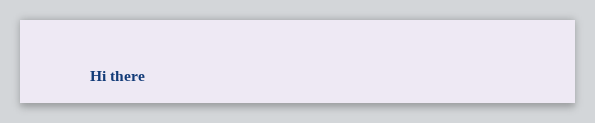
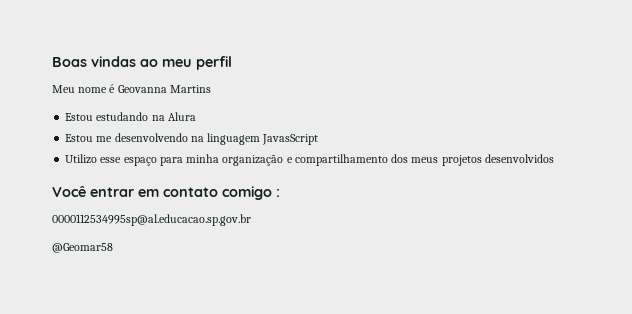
[90,71,146,81] Hi there -> [52,56,232,70] [52,84,211,93] [65,112,196,121] [65,133,319,145] [65,154,554,166] [52,186,280,200] [52,214,251,226] [52,243,113,253] Boas vindas ao meu perfil // Meu nome é Geovanna Martins // Estou estudando na Alura // Estou me desenvolvendo na linguagem JavasScript // Utilizo esse espaço para minha organização e compartilhamento dos meus projetos desenvolvidos // Você entrar em contato comigo : // 0000112534995sp@al.educacao.sp.gov.br // @Geomar58

